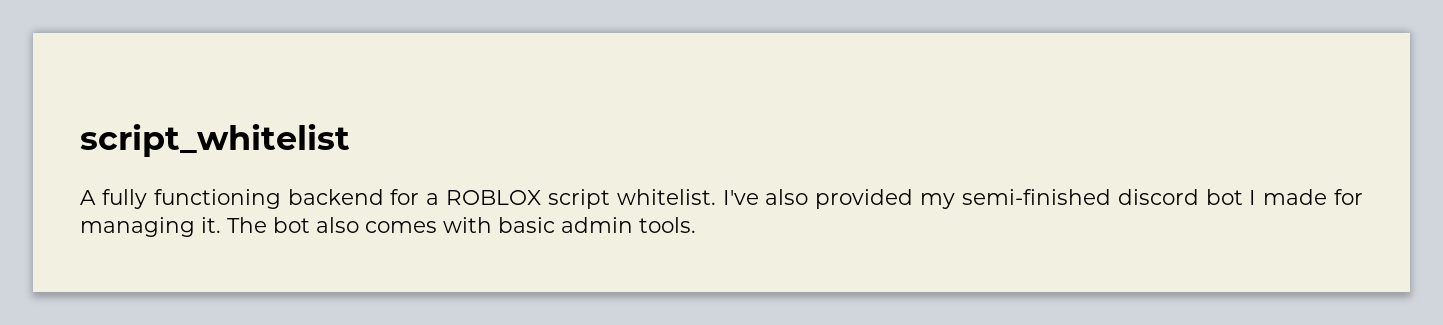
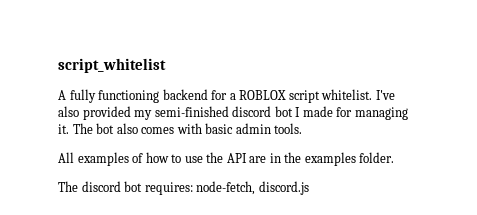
(696, 225) none -> [58,152,395,166] [58,181,309,195] // All examples of how to use the API are in the examples folder. // The discord bot requires: node-fetch, discord.js

